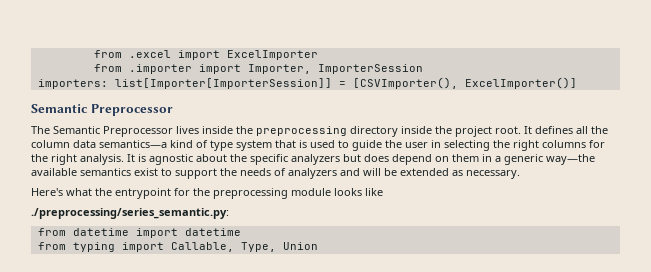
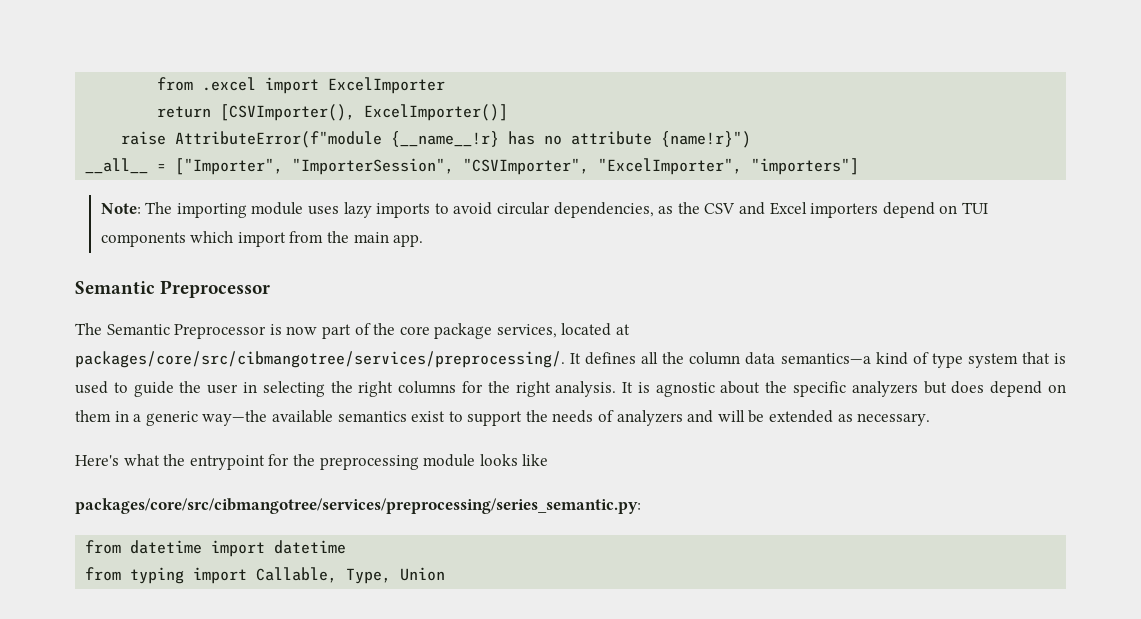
[93,64,423,74] [37,77,577,89] from .importer import Importer, ImporterSession // importers: list[Importer[ImporterSession]] = [CSVImporter(), ExcelImporter()] -> [157,104,509,121] [121,131,752,148] [85,158,860,175] [100,202,988,218] [100,231,424,247] return [CSVImporter(), ExcelImporter()] // raise AttributeError(f"module {__name__!r} has no attribute {name!r}") // __all__ = ["Importer", "ImporterSession", "CSVImporter", "ExcelImporter", "importers"] // Note: The importing module uses lazy imports to avoid circular dependencies, as the CSV and Excel importers depend on TUI components which import from the main app.
[176,126,521,137] lives inside the preprocessing directory inside the project root. -> [269,323,631,339] [75,351,565,368] is now part of the core package services, located at packages/core/src/cibmangotree/services/preprocessing/.
[31,208,229,219] ./preprocessing/series_semantic.py: -> [75,498,641,514] packages/core/src/cibmangotree/services/preprocessing/series_semantic.py:

